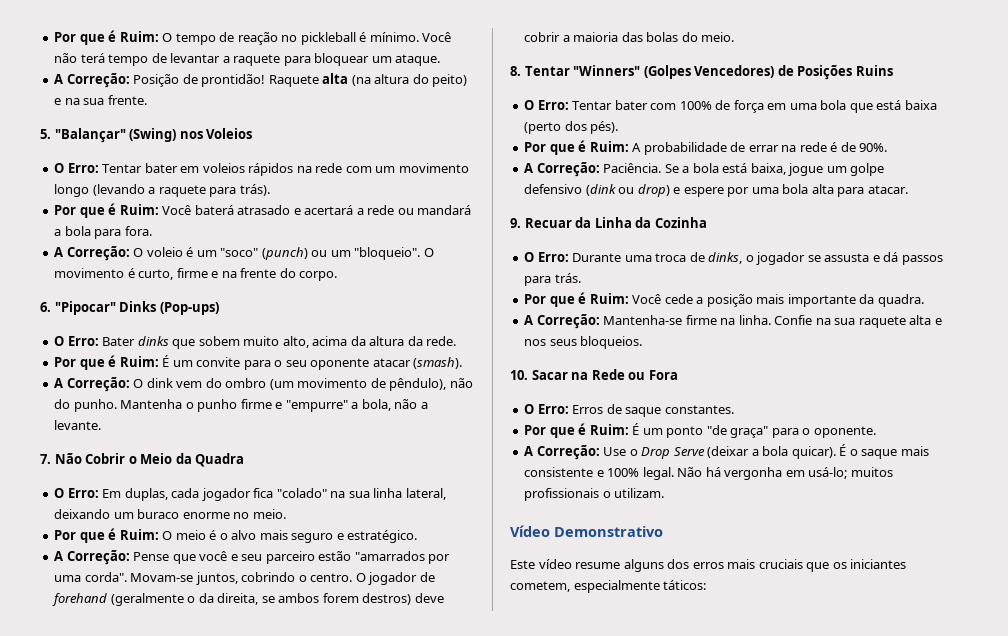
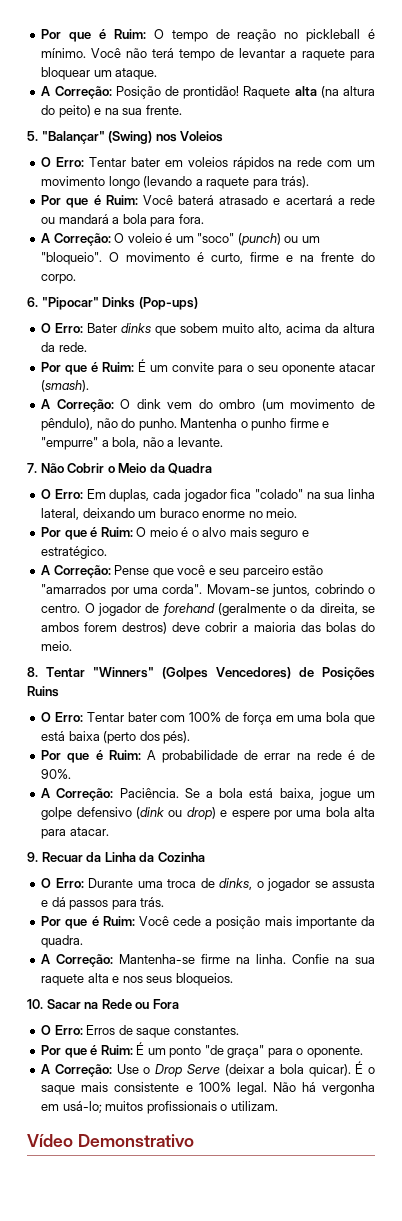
[510,559,907,572] [510,580,707,593] // Este vídeo resume alguns dos erros mais cruciais que os iniciantes cometem, especialmente táticos: -> (194, 1140) none

